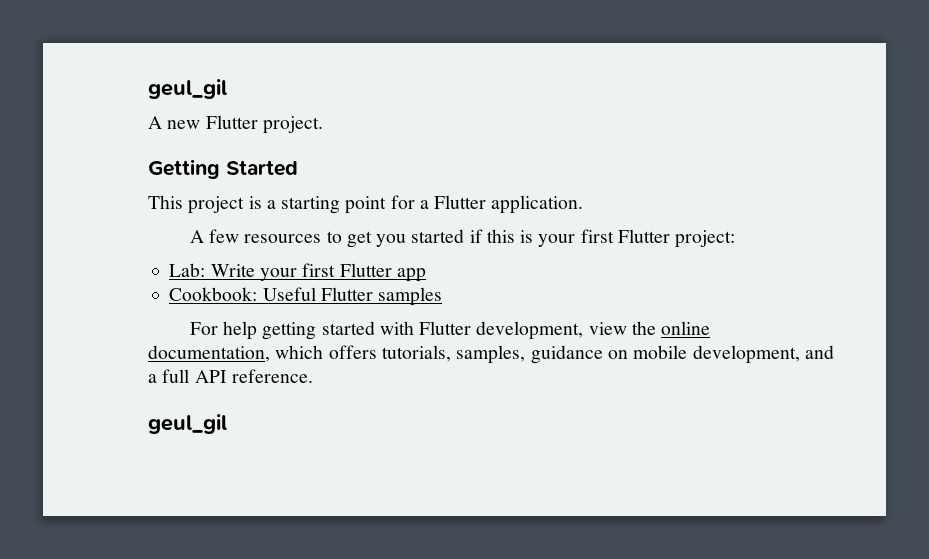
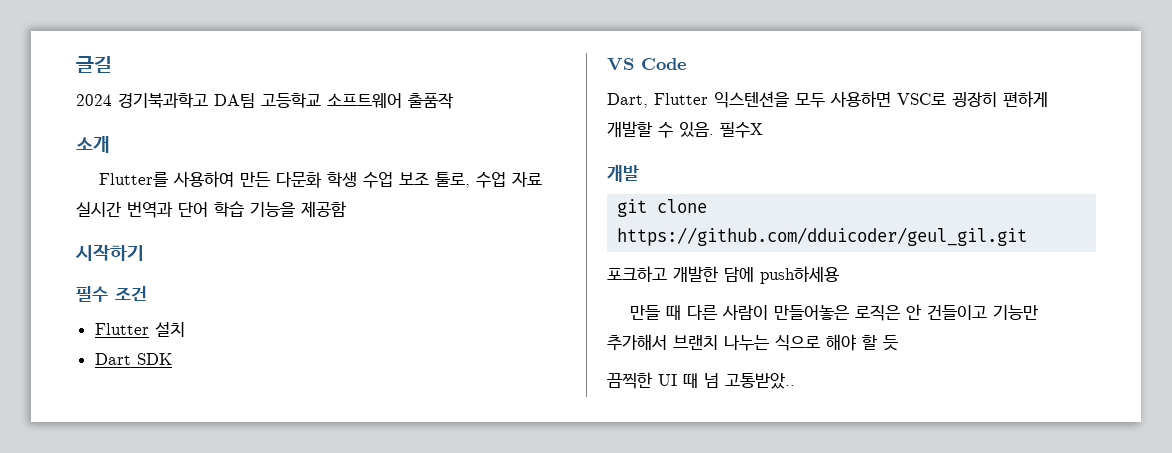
[148,79,227,99] [148,115,323,134] [148,159,298,179] [148,195,584,214] [189,229,736,248] [169,263,426,282] [169,287,443,306] [189,321,711,340] [148,345,834,364] [148,369,313,383] [148,414,227,434] geul_gil // A new Flutter project. // Getting Started // This project is a starting point for a Flutter application. // A few resources to get you started if this is your first Flutter project: // Lab: Write your first Flutter app // Cookbook: Useful Flutter samples // For help getting started with Flutter development, view the online documentation, which offers tutorials, samples, guidance on mobile development, and a full API reference. // geul_gil -> [76,56,112,73] [76,92,453,109] [76,136,110,153] [98,171,542,188] [76,201,346,218] [75,244,144,261] [76,286,147,302] [94,322,185,337] [94,353,172,365] [607,58,686,70] [607,91,1048,108] [607,121,763,138] [607,165,639,182] [617,199,708,217] [617,227,1028,246] [607,266,839,284] [629,304,1038,321] [607,334,898,351] [607,372,795,389] 글길 // 2024 경기북과학고 DA팀 고등학교 소프트웨어 출품작 // 소개 // Flutter를 사용하여 만든 다문화 학생 수업 보조 툴로, 수업 자료 실시간 번역과 단어 학습 기능을 제공함 // 시작하기 // 필수 조건 // Flutter 설치 // Dart SDK // VS Code // Dart, Flutter 익스텐션을 모두 사용하면 VSC로 굉장히 편하게 개발할 수 있음. 필수X // 개발 // git clone https://github.com/dduicoder/geul_gil.git // 포크하고 개발한 담에 push하세용 // 만들 때 다른 사람이 만들어놓은 로직은 안 건들이고 기능만 추가해서 브랜치 나누는 식으로 해야 할 듯 // 끔찍한 UI 때 넘 고통받았..

